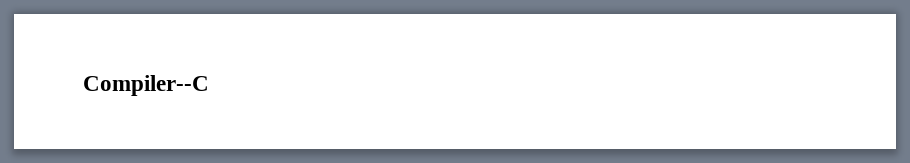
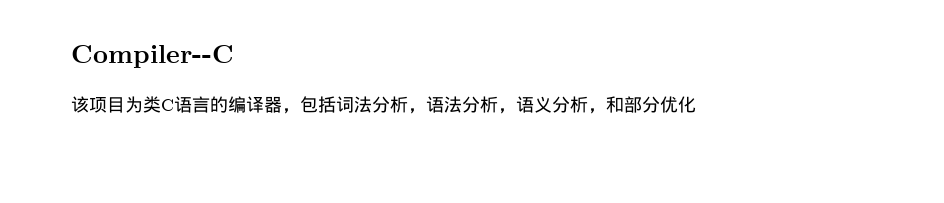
(209, 85) none -> [71,96,696,114] // 该项目为类C语言的编译器，包括词法分析，语法分析，语义分析，和部分优化

